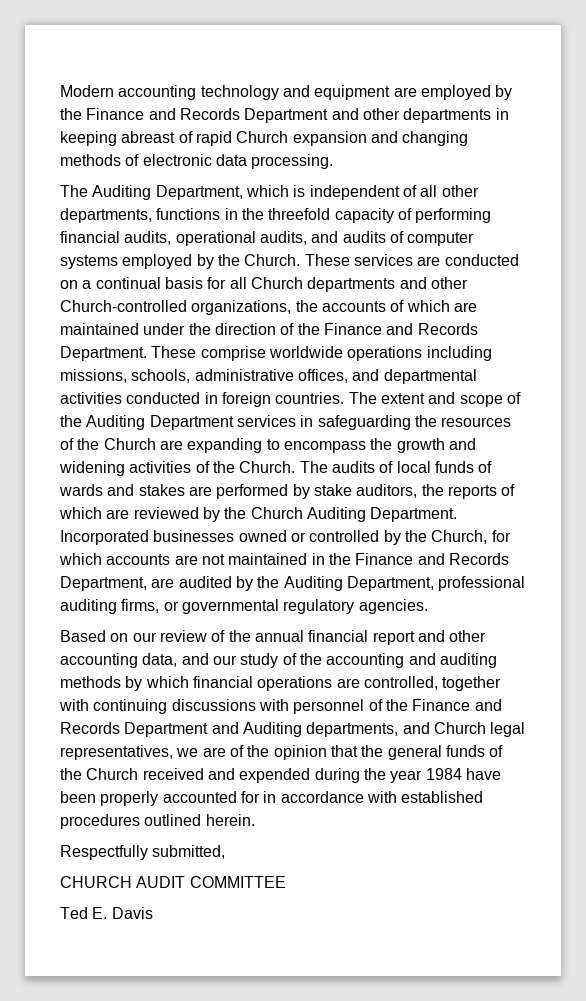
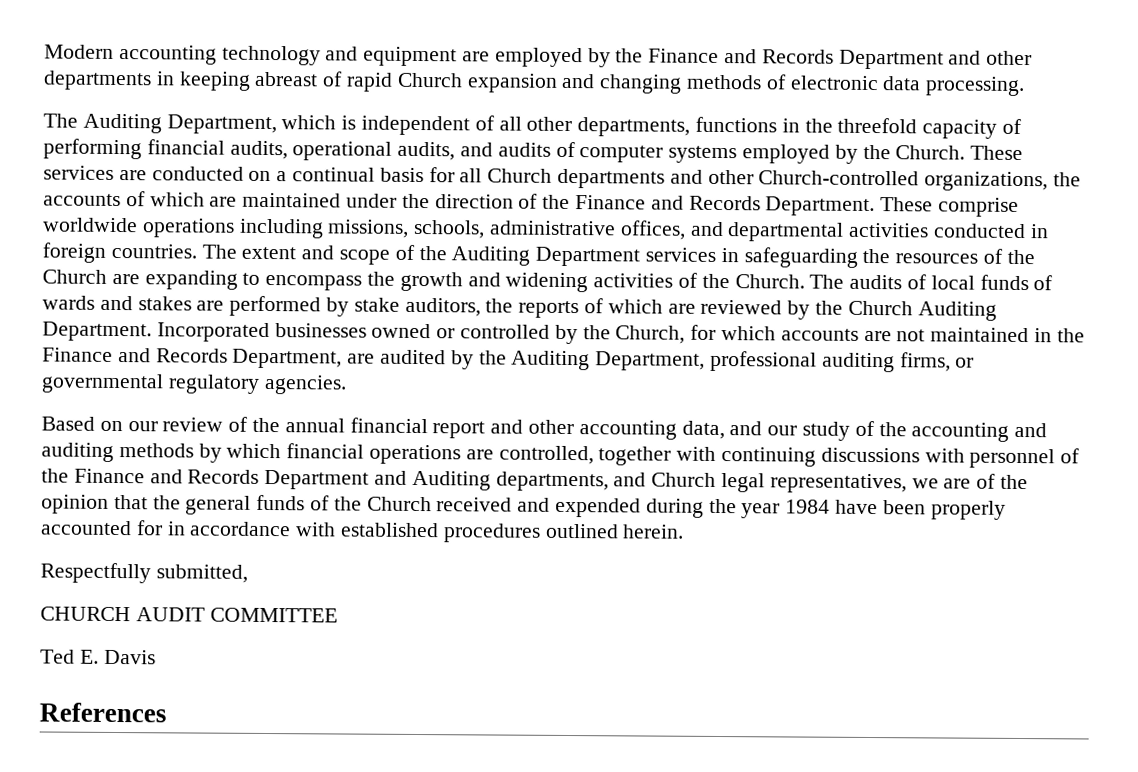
(153, 913) none -> [39,702,167,723] // References

